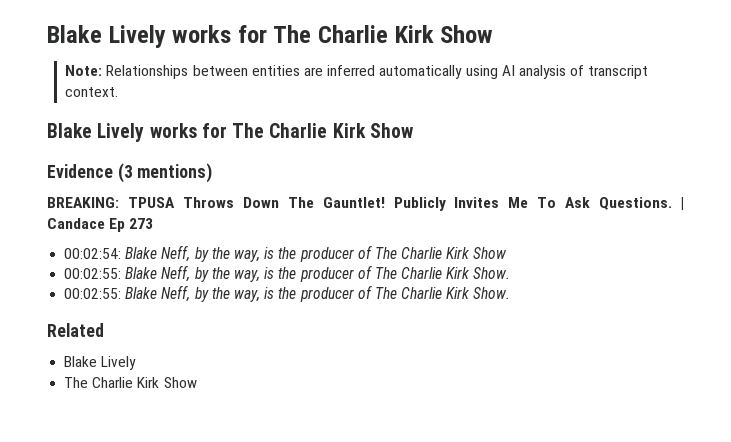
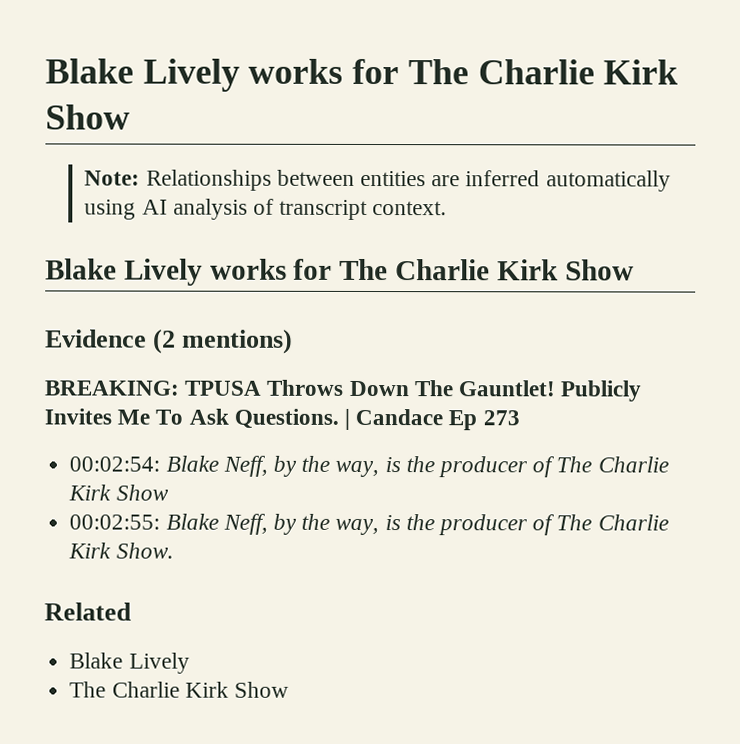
[117,163,133,183] (3 -> [153,328,177,354] (2
[64,285,511,302] // 00:02:55: Blake Neff, by the way, is the producer of The Charlie Kirk Show. -> (174, 550) none

